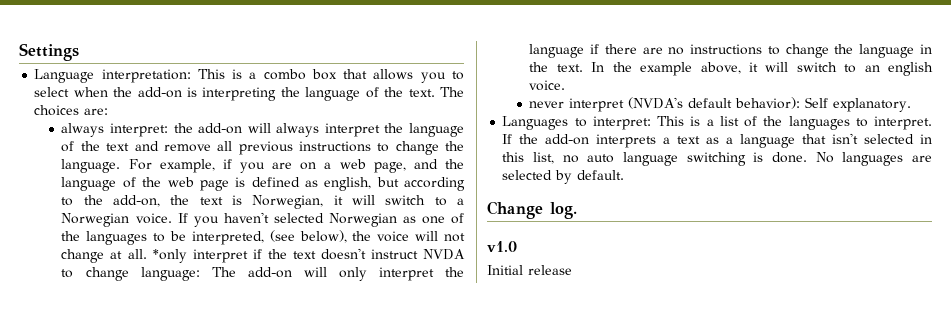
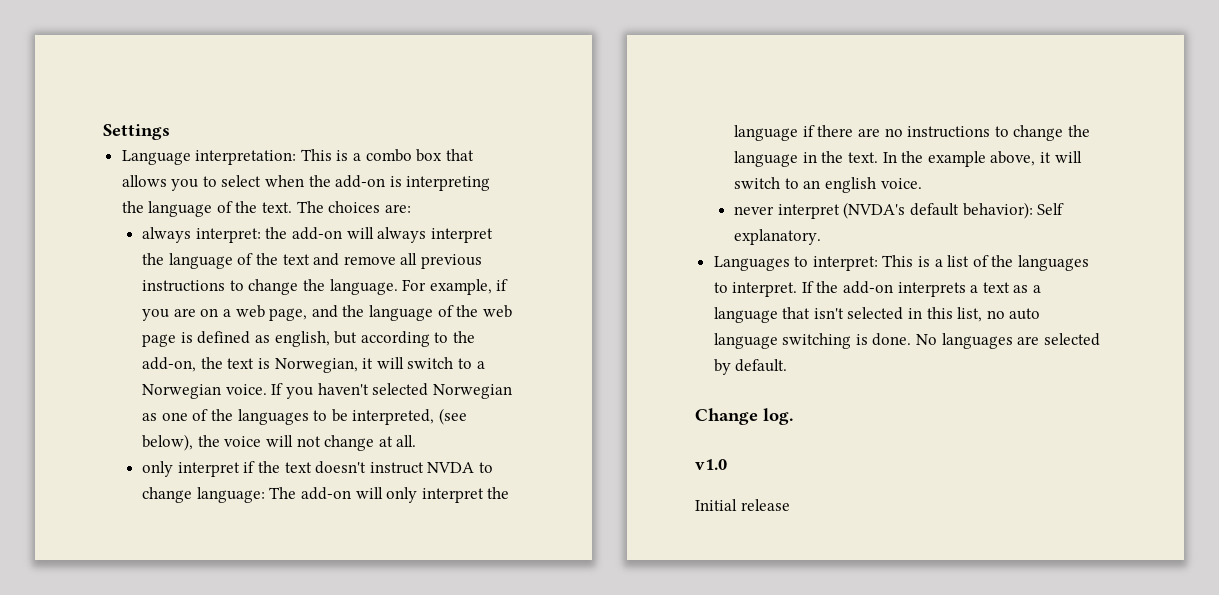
[152,249,187,263] *only -> [142,461,174,477] // only

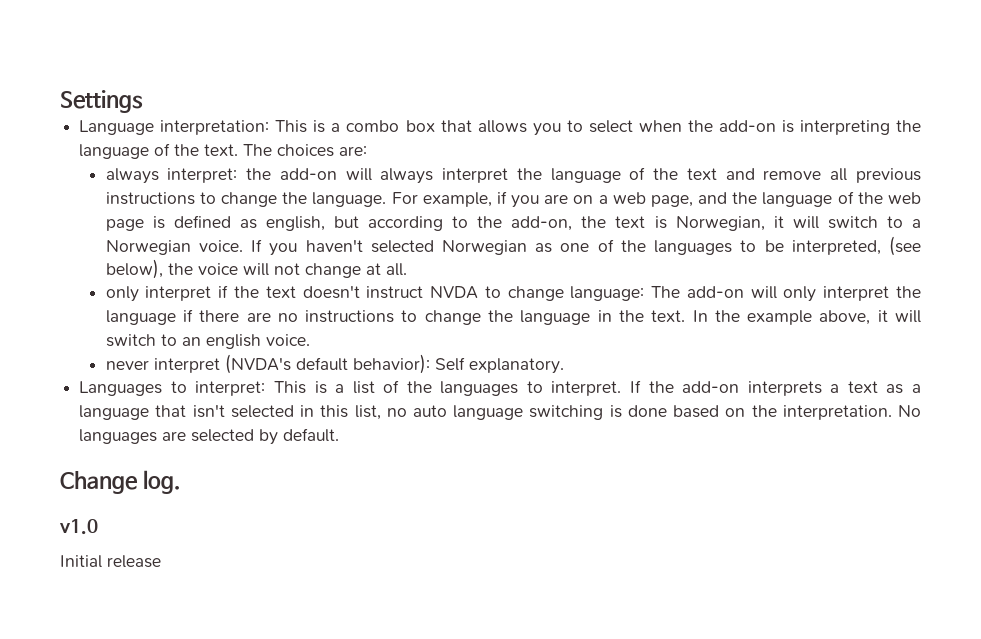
[872,333,912,346] done. -> [627,405,892,420] done based on the interpretation.

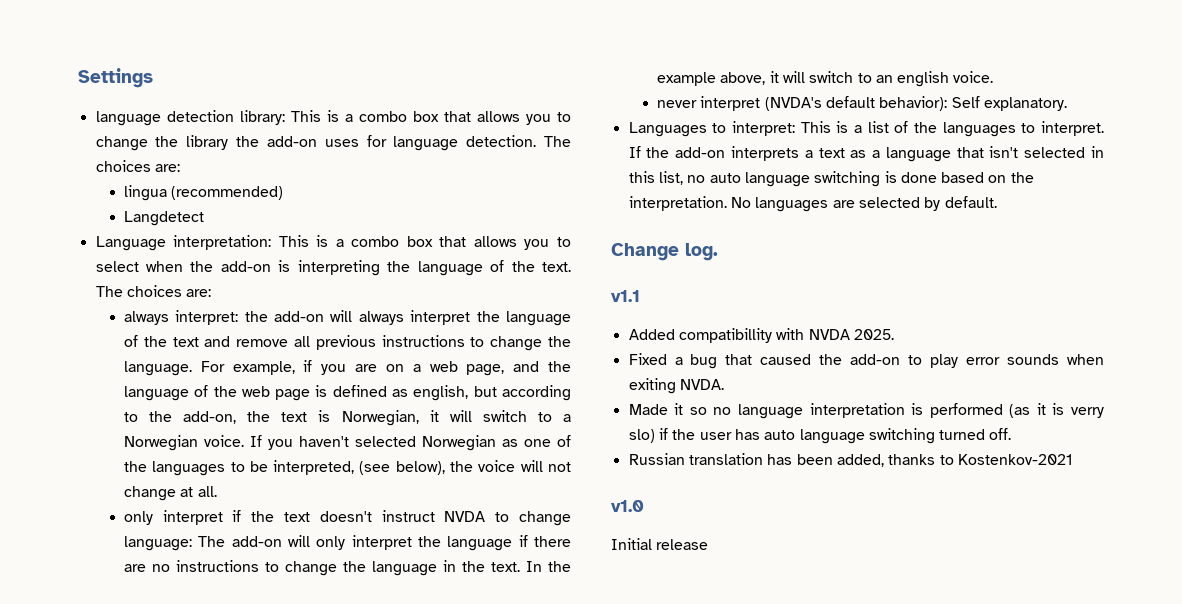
(143, 101) none -> [95,110,572,126] [95,135,571,151] [95,160,180,172] [123,185,284,201] [123,211,204,226] // language detection library: This is a combo box that allows you to change the library the add-on uses for language detection. The choices are: // lingua (recommended) // Langdetect
(181, 482) none -> [611,290,640,302] [628,328,894,343] [628,353,1104,369] [628,378,724,394] [628,403,1104,419] [628,428,1012,444] [628,453,1072,467] // v1.1 // Added compatibillity with NVDA 2025. // Fixed a bug that caused the add-on to play error sounds when exiting NVDA. // Made it so no language interpretation is performed (as it is verry slo) if the user has auto language switching turned off. // Russian translation has been added, thanks to Kostenkov-2021

